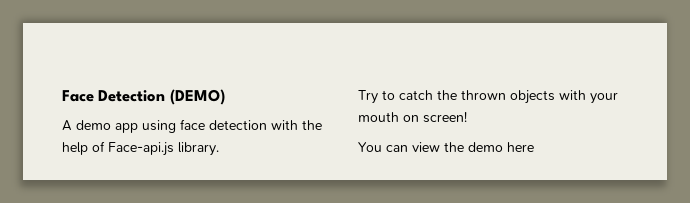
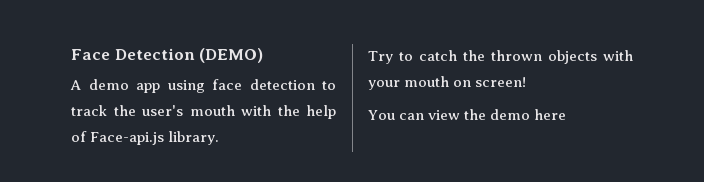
(267, 125) none -> [322,81,336,90] [71,105,235,116] to track the user's mouth

